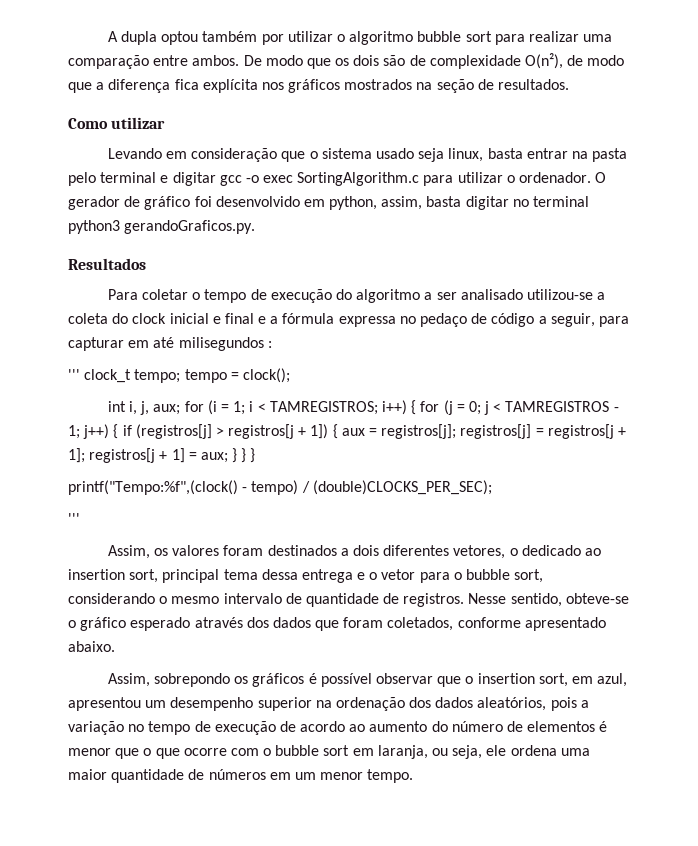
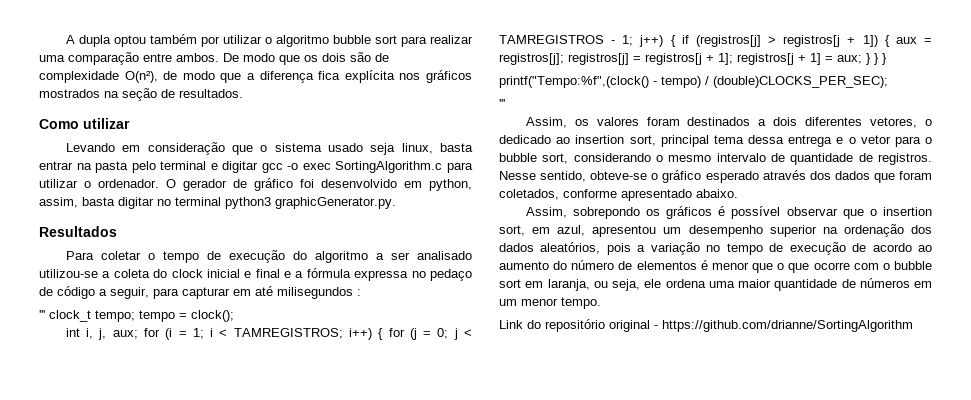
[124,220,256,234] gerandoGraficos.py. -> [275,197,396,209] graphicGenerator.py.
(414, 776) none -> [499,319,913,332] // Link do repositório original - https://github.com/drianne/SortingAlgorithm

